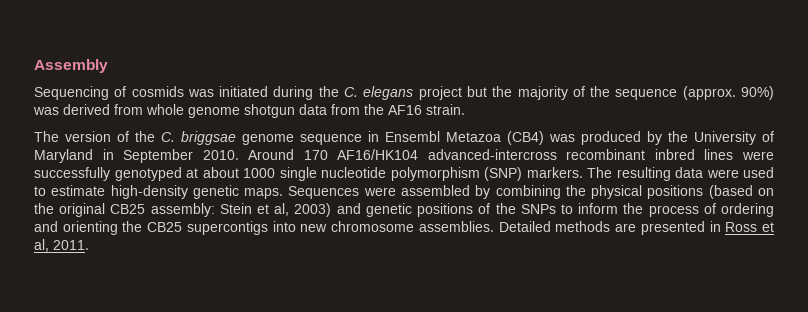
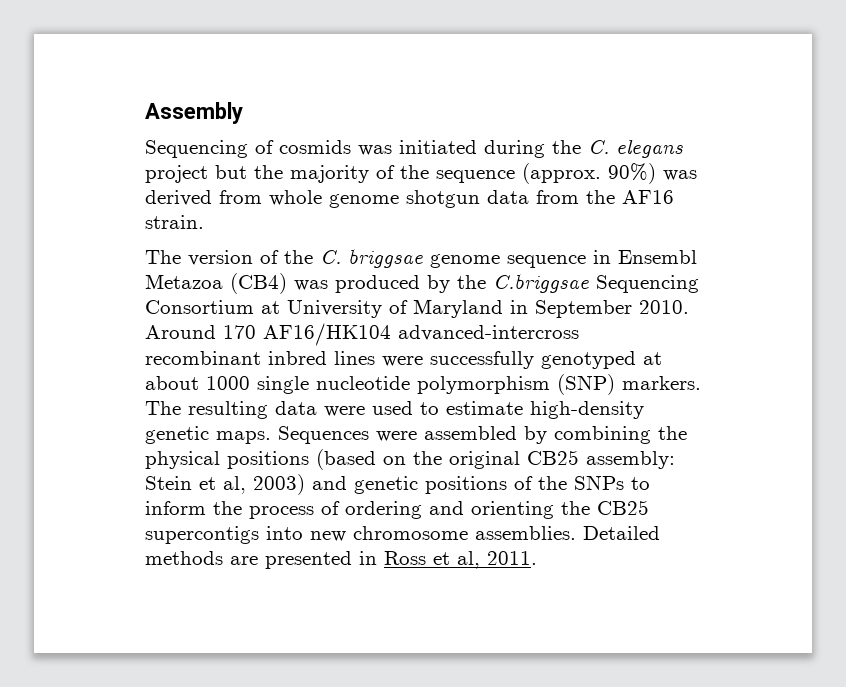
(688, 136) none -> [493,273,699,293] [145,300,280,314] C.briggsae Sequencing Consortium at

